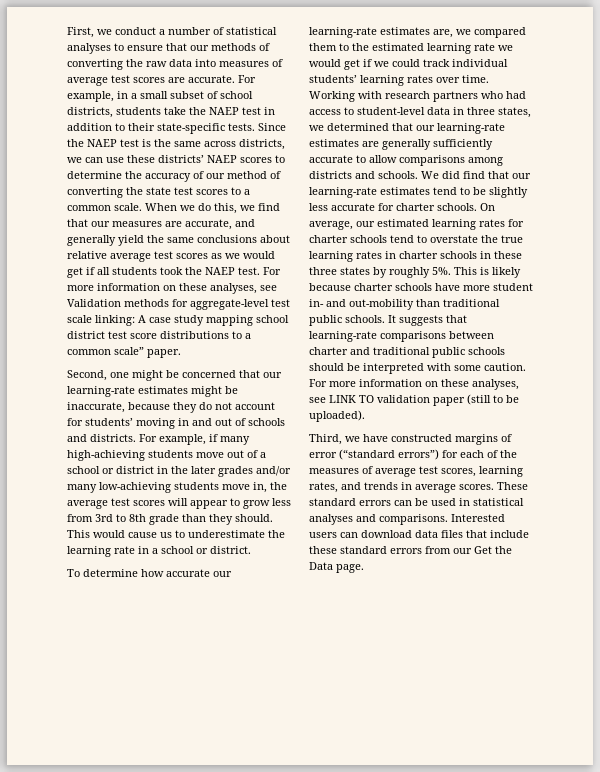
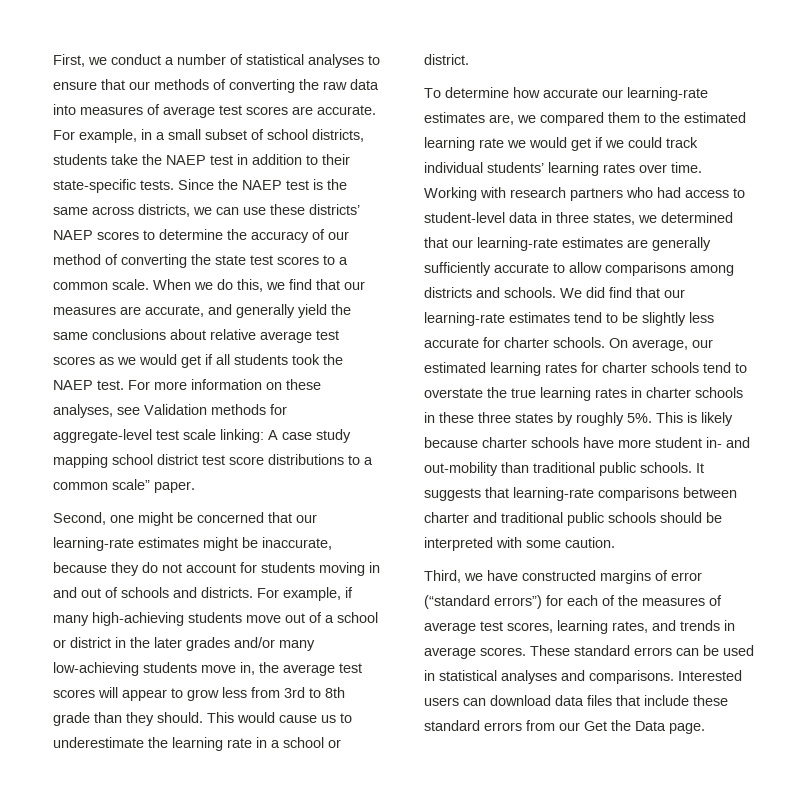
[85,418,133,426] students’ -> [261,562,315,573] students
[309,379,519,390] [309,394,519,406] [309,410,365,422] For more information on these analyses, see LINK TO validation paper (still to be uploaded). -> (615, 542) none

